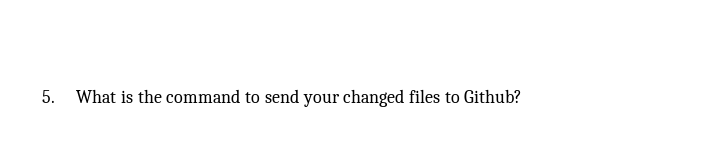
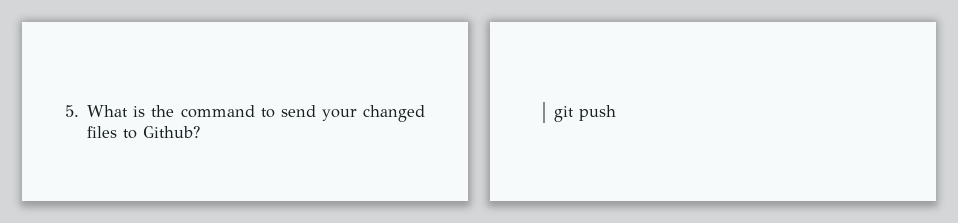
(523, 96) none -> [554,105,617,122] // git push

